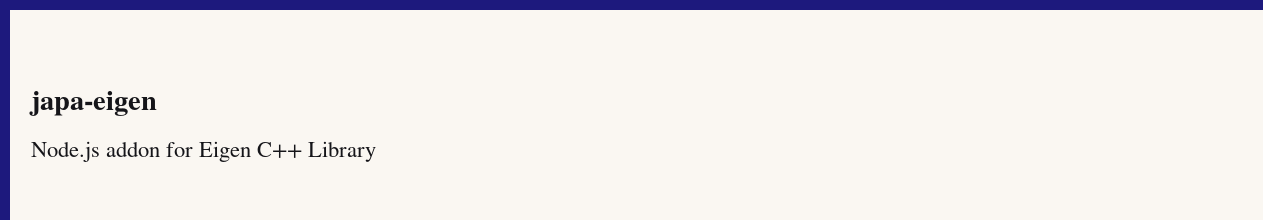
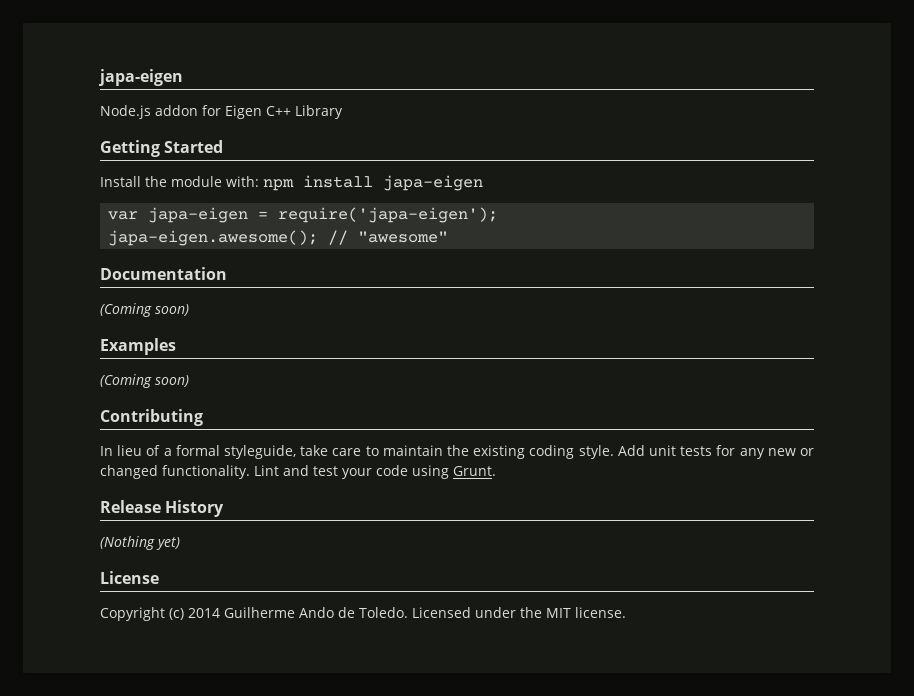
(377, 151) none -> [100,140,224,157] [100,175,483,191] [108,207,499,223] [108,230,449,246] [100,267,227,280] [100,303,189,317] [100,338,176,355] [100,374,189,388] [100,409,203,426] [100,445,815,459] [100,465,496,479] [100,500,225,517] [100,536,180,550] [100,571,159,584] [100,607,626,621] // Getting Started // Install the module with: npm install japa-eigen // var japa-eigen = require('japa-eigen'); // japa-eigen.awesome(); // "awesome" // Documentation // (Coming soon) // Examples // (Coming soon) // Contributing // In lieu of a formal styleguide, take care to maintain the existing coding style. Add unit tests for any new or changed functionality. Lint and test your code using Grunt. // Release History // (Nothing yet) // License // Copyright (c) 2014 Guilherme Ando de Toledo. Licensed under the MIT license.

